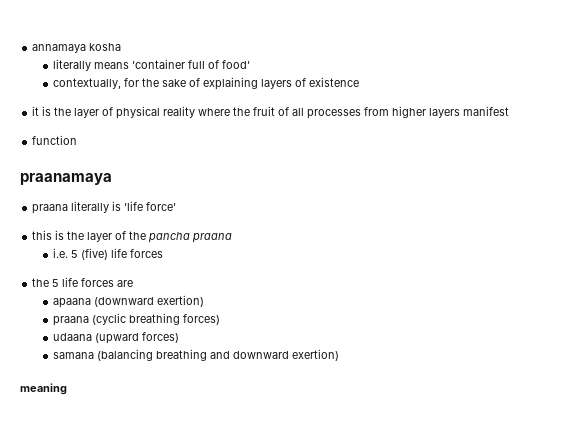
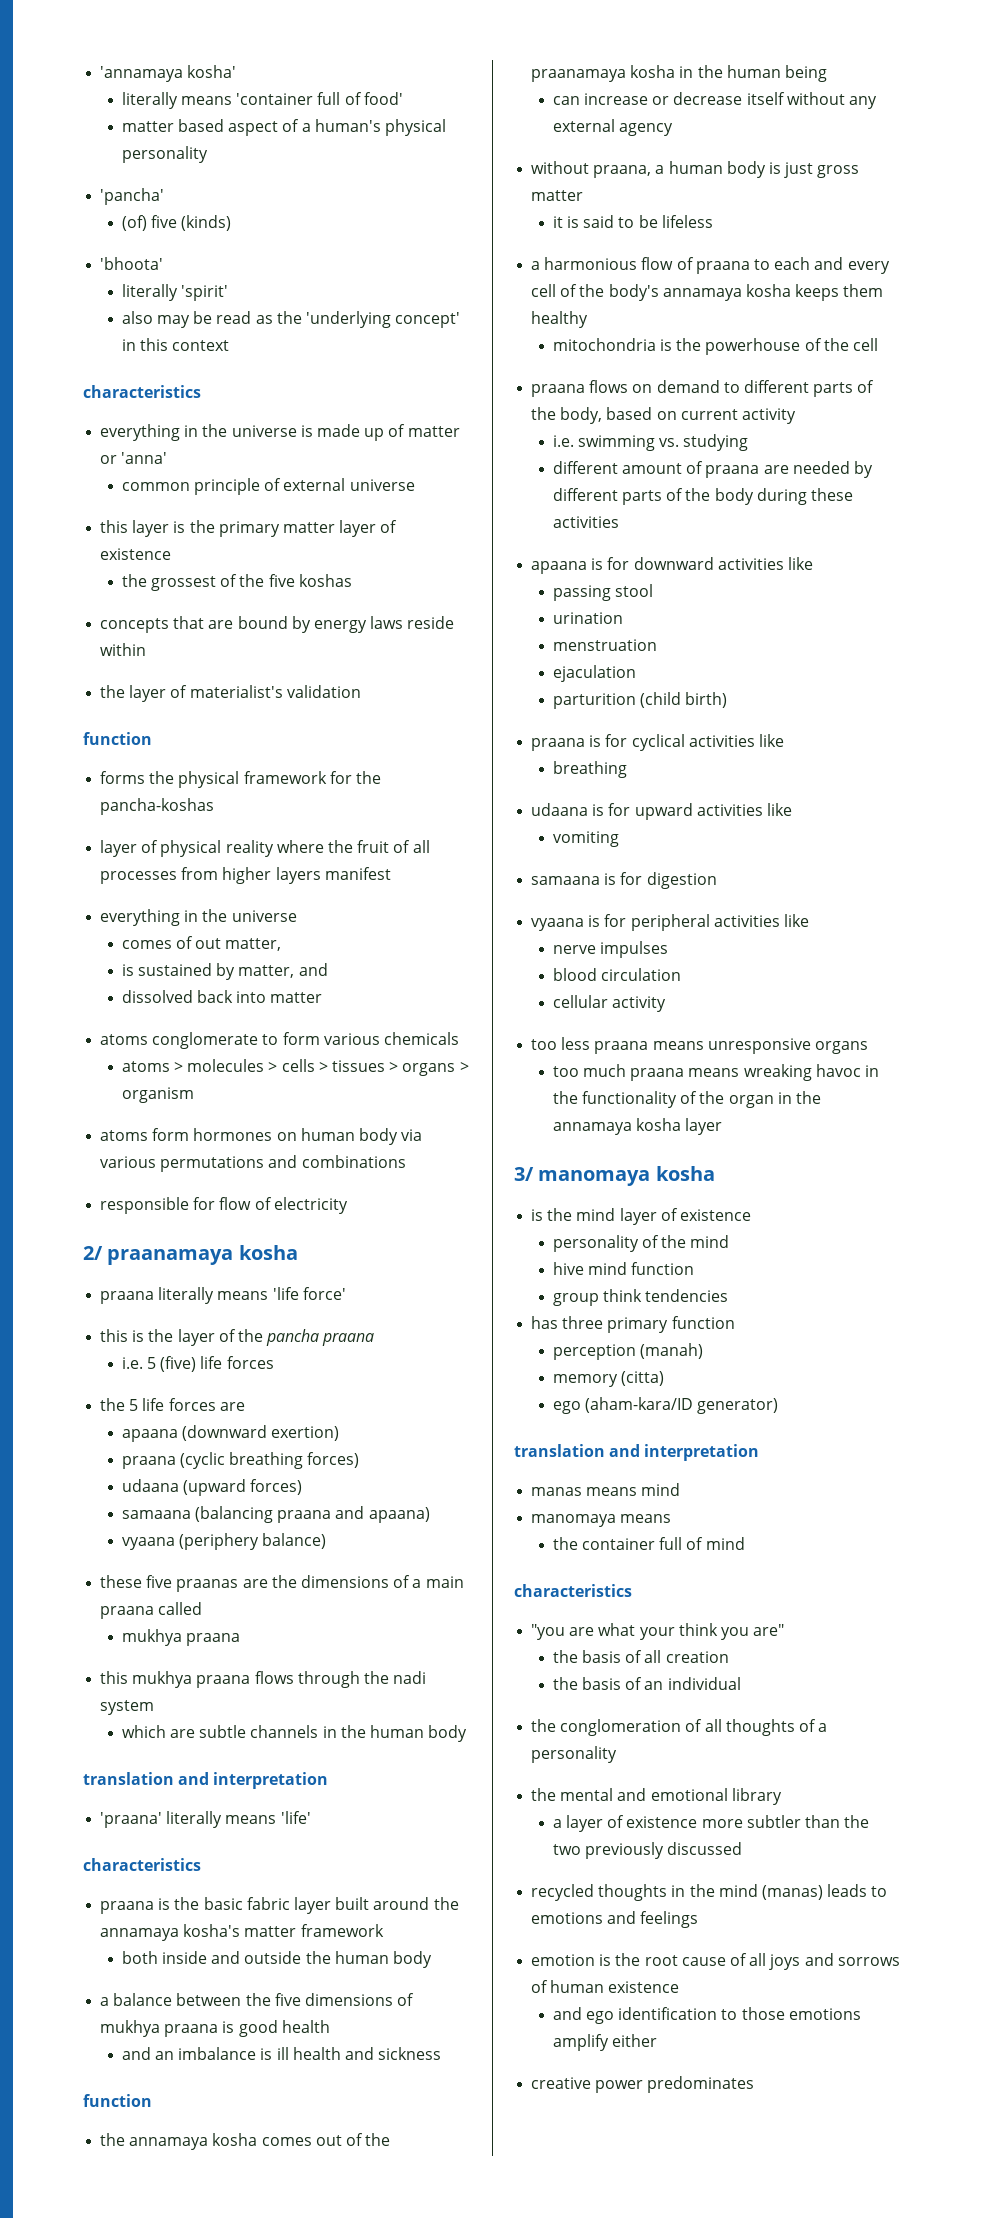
[32,43,122,53] annamaya kosha -> [100,65,237,82] 'annamaya kosha'
[52,77,359,90] [32,106,72,116] contextually, for the sake of explaining layers of existence // it is the -> [121,119,446,136] [121,146,208,163] [100,188,165,205] [121,215,232,231] [100,257,164,270] [121,284,229,301] [121,311,461,328] [121,338,230,351] [83,385,201,398] [100,424,460,441] [100,452,168,464] [121,478,415,495] [100,520,398,537] [100,548,172,560] [121,574,352,591] [100,616,455,633] [100,643,147,656] [100,685,361,702] [83,732,152,745] [100,771,381,788] [100,798,215,815] matter based aspect of a human's physical personality // 'pancha' // (of) five (kinds) // 'bhoota' // literally 'spirit' // also may be read as the 'underlying concept' in this context // characteristics // everything in the universe is made up of matter or 'anna' // common principle of external universe // this layer is the primary matter layer of existence // the grossest of the five koshas // concepts that are bound by energy laws reside within // the layer of materialist's validation // function // forms the physical framework for the pancha-koshas //
[32,135,78,145] [20,173,112,185] function // praanamaya -> [100,909,297,926] [121,936,282,951] [121,963,328,980] [121,990,323,1003] [100,1032,459,1049] [121,1059,469,1076] [121,1087,194,1103] [100,1128,423,1145] [100,1155,406,1172] [100,1197,348,1214] [83,1245,298,1265] everything in the universe // comes of out matter, // is sustained by matter, and // dissolved back into matter // atoms conglomerate to form various chemicals // atoms > molecules > cells > tissues > organs > organism // atoms form hormones on human body via various permutations and combinations // responsible for flow of electricity // 2/ praanamaya kosha
[112,201,122,211] is -> [217,1291,269,1300] means
[52,349,339,361] [20,383,67,395] samana (balancing breathing and downward exertion) // meaning -> [121,1506,430,1523] [121,1533,327,1550] [100,1575,464,1592] [100,1602,203,1619] [121,1629,241,1646] [100,1671,427,1688] [100,1700,155,1715] [121,1725,468,1742] [83,1772,329,1789] [100,1811,311,1828] [83,1858,201,1871] [100,1897,459,1914] [100,1924,384,1941] [121,1951,432,1968] [100,1993,415,2006] [100,2020,330,2037] [121,2047,442,2060] [83,2094,152,2107] [100,2133,391,2150] [531,65,827,82] [552,92,877,109] [552,119,674,136] [531,161,860,178] [531,190,584,201] [552,215,713,228] [531,257,890,274] [531,284,884,301] [531,311,589,328] [552,338,878,355] [531,380,875,397] [531,407,796,424] [552,434,749,451] [552,461,873,478] [552,488,853,505] [552,516,619,528] [531,557,813,574] [552,584,654,601] [552,612,623,624] [552,639,657,651] [552,665,636,682] [552,692,728,709] [531,734,784,751] [552,761,627,778] [531,803,792,820] [552,831,619,847] [531,872,717,889] [531,914,809,931] [552,941,669,958] [552,968,682,981] [552,995,667,1012] [531,1037,868,1054] [552,1064,879,1081] [552,1091,821,1108] [552,1118,723,1135] [514,1166,715,1186] [531,1208,751,1225] [552,1235,730,1252] [552,1262,695,1275] [552,1289,729,1306] [531,1316,735,1333] [552,1343,704,1360] [552,1371,665,1387] [552,1397,779,1414] [514,1444,760,1461] [531,1483,681,1496] [531,1514,672,1527] [552,1537,745,1550] [514,1584,632,1597] [531,1623,785,1640] [552,1650,729,1663] [552,1677,741,1690] [531,1719,828,1736] [531,1746,618,1763] [531,1788,782,1805] [552,1815,870,1832] [552,1842,743,1859] [531,1884,888,1901] [531,1911,699,1928] [531,1953,900,1970] [531,1980,680,1993] [552,2007,861,2024] [552,2034,658,2051] [531,2076,755,2093] samaana (balancing praana and apaana) // vyaana (periphery balance) // these five praanas are the dimensions of a main praana called // mukhya praana // this mukhya praana flows through the nadi system // which are subtle channels in the human body // translation and interpretation // 'praana' literally means 'life' // characteristics // praana is the basic fabric layer built around the annamaya kosha's matter framework // both inside and outside the human body // a balance between the five dimensions of mukhya praana is good health // and an imbalance is ill health and sickness // function // the annamaya kosha comes out of the praanamaya kosha in the human being // can increase or decrease itself without any external agency // without praana, a human body is just gross matter // it is said to be lifeless // a harmonious flow of praana to each and every cell of the body's annamaya kosha keeps them healthy // mitochondria is the powerhouse of the cell // praana flows on demand to different parts of the body, based on current activity // i.e. swimming vs. studying // different amount of praana are needed by different parts of the body during these activities // apaana is for downward activities like // passing stool // urination // menstruation // ejaculation // parturition (child birth) // praana is for cyclical activities like // breathing // udaana is for upward activities like // vomiting // samaana is for digestion // vyaana is for peripheral activities like // nerve impulses // blood circulation // cellular activity // too less praana means unresponsive organs // too much praana means wreaking havoc in the functionality of the organ in the annamaya kosha layer // 3/ manomaya kosha // is the mind layer of existence // personality of the mind // hive mind function // group think tendencies // has three primary function // perception (manah) // memory (citta) // ego (aham-kara/ID generator) // translation and interpretation // manas means mind // manomaya means // the container full of mind // characteristics // "you are what your think you are" // the basis of all creation // the basis of an individual // the conglomeration of all thoughts of a personality // the mental and emotional library // a layer of existence more subtler than the two previously discussed // recycled thoughts in the mind (manas) leads to emotions and feelings // emotion is the root cause of all joys and sorrows of human existence // and ego identification to those emotions amplify either // creative power predominates

